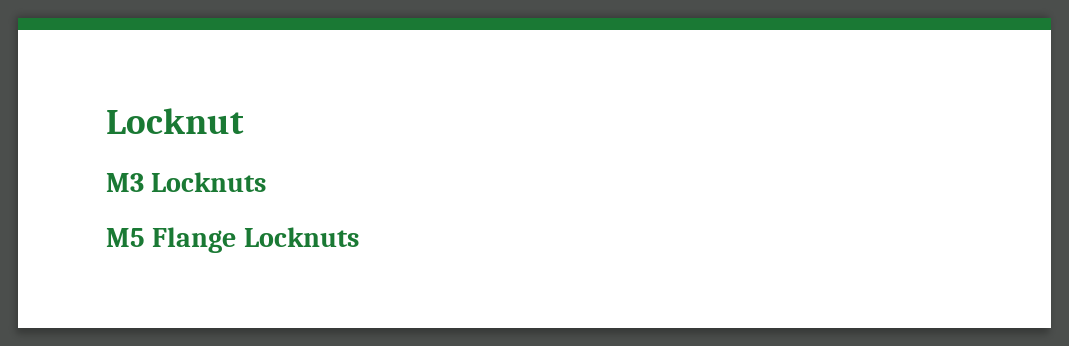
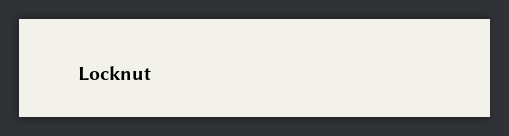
[106,172,267,192] [106,227,359,253] // M3 Locknuts // M5 Flange Locknuts -> (151, 73) none

